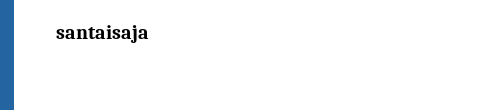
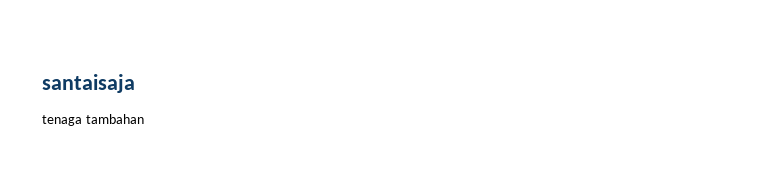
(149, 34) none -> [42,114,144,126] // tenaga tambahan

